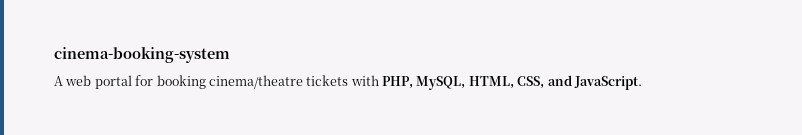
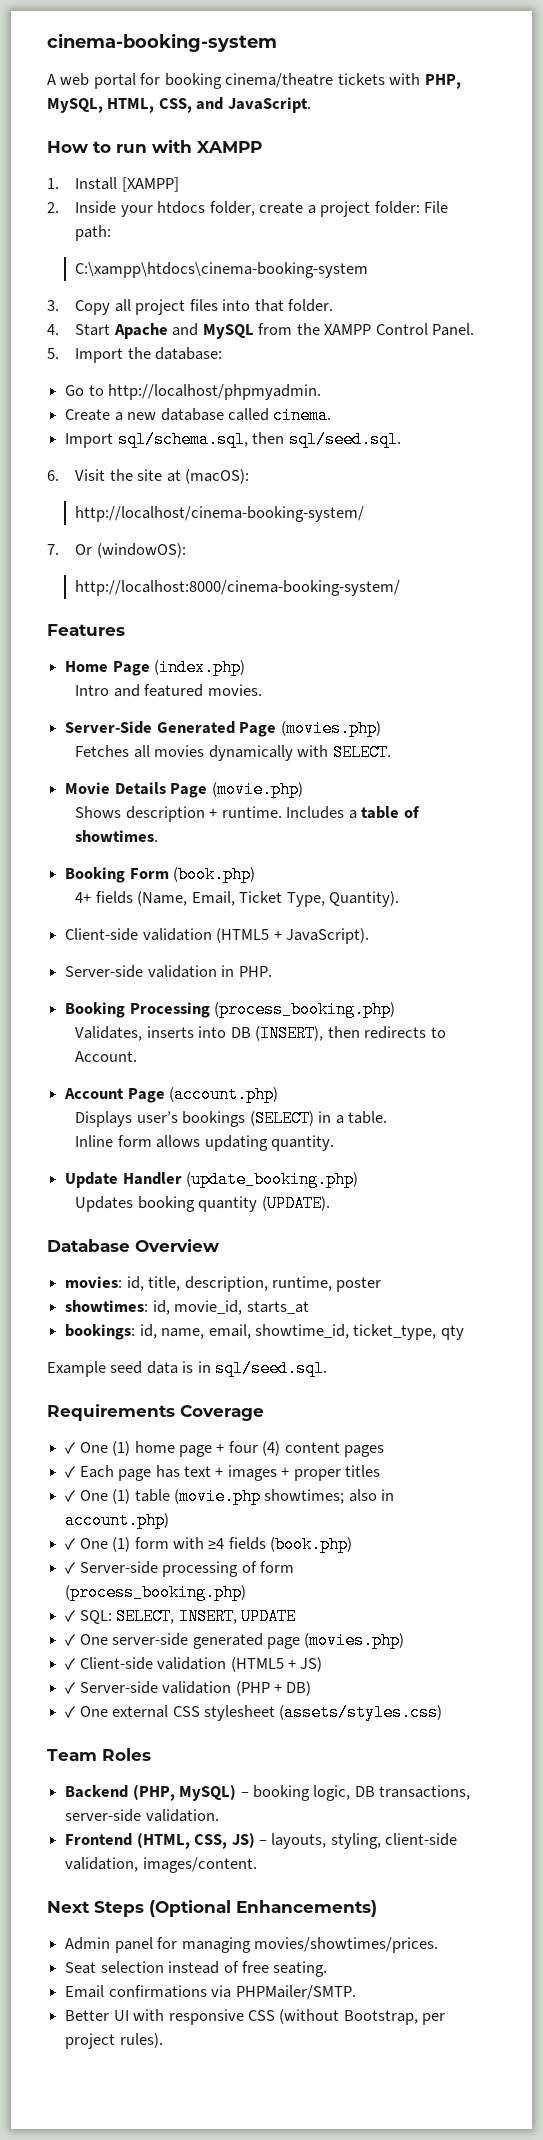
(642, 83) none -> [47,140,262,153] [47,177,179,192] [47,201,449,217] [75,225,112,241] [75,262,369,278] [47,299,334,315] [47,323,475,339] [47,347,223,363] [65,384,322,400] [65,407,332,424] [65,431,401,448] [47,469,250,484] [75,506,365,522] [47,543,186,558] [75,580,401,596] [47,624,125,636] [65,659,246,676] [75,684,262,697] [65,720,381,737] [75,744,391,761] [65,781,303,798] [75,806,420,822] [75,830,159,842] [65,866,256,883] [75,891,400,907] [65,928,369,944] [65,965,272,978] [65,1001,396,1018] [75,1025,446,1042] [75,1051,138,1062] [64,1086,279,1103] [75,1110,388,1127] [75,1135,335,1151] [65,1171,359,1188] [75,1195,330,1212] [47,1239,219,1252] [65,1276,382,1292] [65,1300,309,1315] [65,1324,464,1340] [47,1360,328,1377] [47,1404,264,1421] [65,1441,385,1457] [65,1465,381,1481] [65,1488,395,1505] [65,1512,170,1529] [65,1536,353,1553] [65,1561,294,1577] [65,1584,247,1601] [65,1608,296,1625] [65,1632,405,1649] [65,1657,323,1672] [65,1681,312,1696] [65,1704,443,1721] [47,1748,151,1761] [65,1784,471,1801] [65,1809,219,1822] [65,1832,458,1849] [65,1857,257,1873] [47,1900,377,1917] [65,1937,438,1953] [65,1961,328,1977] [65,1985,356,2000] [65,2009,446,2025] [65,2033,163,2049] // How to run with XAMPP // 1. Install [XAMPP] // 2. Inside your htdocs folder, create a project folder: File path: // C:\xampp\htdocs\cinema-booking-system // 3. Copy all project files into that folder. // 4. Start Apache and MySQL from the XAMPP Control Panel. // 5. Import the database: // Go to http://localhost/phpmyadmin. // Create a new database called cinema. // Import sql/schema.sql, then sql/seed.sql. // 6. Visit the site at (macOS): // http://localhost/cinema-booking-system/ // 7. Or (windowOS): // http://localhost:8000/cinema-booking-system/ // Features // Home Page (index.php) // Intro and featured movies. // Server-Side Generated Page (movies.php) // Fetches all movies dynamically with SELECT. // Movie Details Page (movie.php) // Shows description + runtime. Includes a table of showtimes. // Booking Form (book.php) // 4+ fields (Name, Email, Ticket Type, Quantity). // Client-side validation (HTML5 + JavaScript). // Server-side validation in PHP. // Booking Processing (process_booking.php) // Validates, inserts into DB (INSERT), then redirects to Account. // Account Page (account.php) // Displays user’s bookings (SELECT) in a table. // Inline form allows updating quantity. // Update Handler (update_booking.php) // Updates booking quantity (UPDATE). // Database Overview // movies: id, title, description, runtime, poster // showtimes: id, movie_id, starts_at // bookings: id, name, email, showtime_id, ticket_type, qty // Example seed data is in sql/seed.sql. // Requirements Coverage // ✓ One (1) home page + four (4) content pages // ✓ Each page has text + images + proper titles // ✓ One (1) table (movie.php showtimes; also in account.php) // ✓ One (1) form with ≥4 fields (book.php) // ✓ Server-side processing of form (process_booking.php) // ✓ SQL: SELECT, INSERT, UPDATE // ✓ One server-side generated page (movies.php) // ✓ Client-side validation (HTML5 + JS) // ✓ Server-side validation (PHP + DB) // ✓ One external CSS stylesheet (assets/styles.css) // Team Roles // Backend (PHP, MySQL) – booking logic, DB transactions, server-side validation. // Frontend (HTML, CSS, JS) – layouts, styling, client-side validation, images/content. // Next Steps (Optional Enhancements) // Admin panel for managing movies/showtimes/prices. // Seat selection instead of free seating. // Email confirmations via PHPMailer/SMTP. // Better UI with responsive CSS (without Bootstrap, per project rules).

